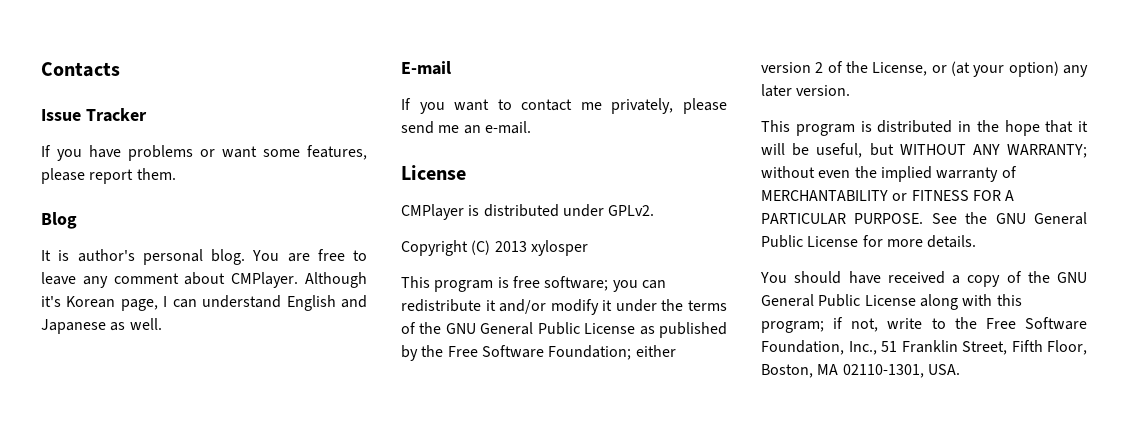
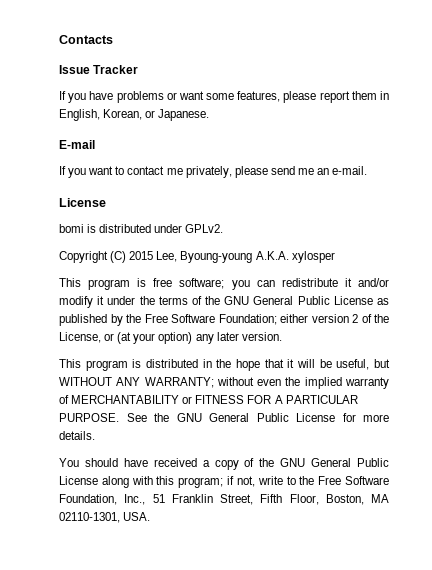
[136,168,176,180] [41,212,77,229] [41,249,367,265] [41,272,368,288] [41,295,367,311] [41,318,162,334] them. // Blog // It is author's personal blog. You are free to leave any comment about CMPlayer. Although it's Korean page, I can understand English and Japanese as well. -> [351,91,389,100] [59,109,210,121] them in English, Korean, or Japanese.
[401,204,464,220] CMPlayer -> [59,224,84,233] bomi
[494,241,527,252] 2013 -> [129,251,289,263] 2015 Lee, Byoung-young A.K.A.

